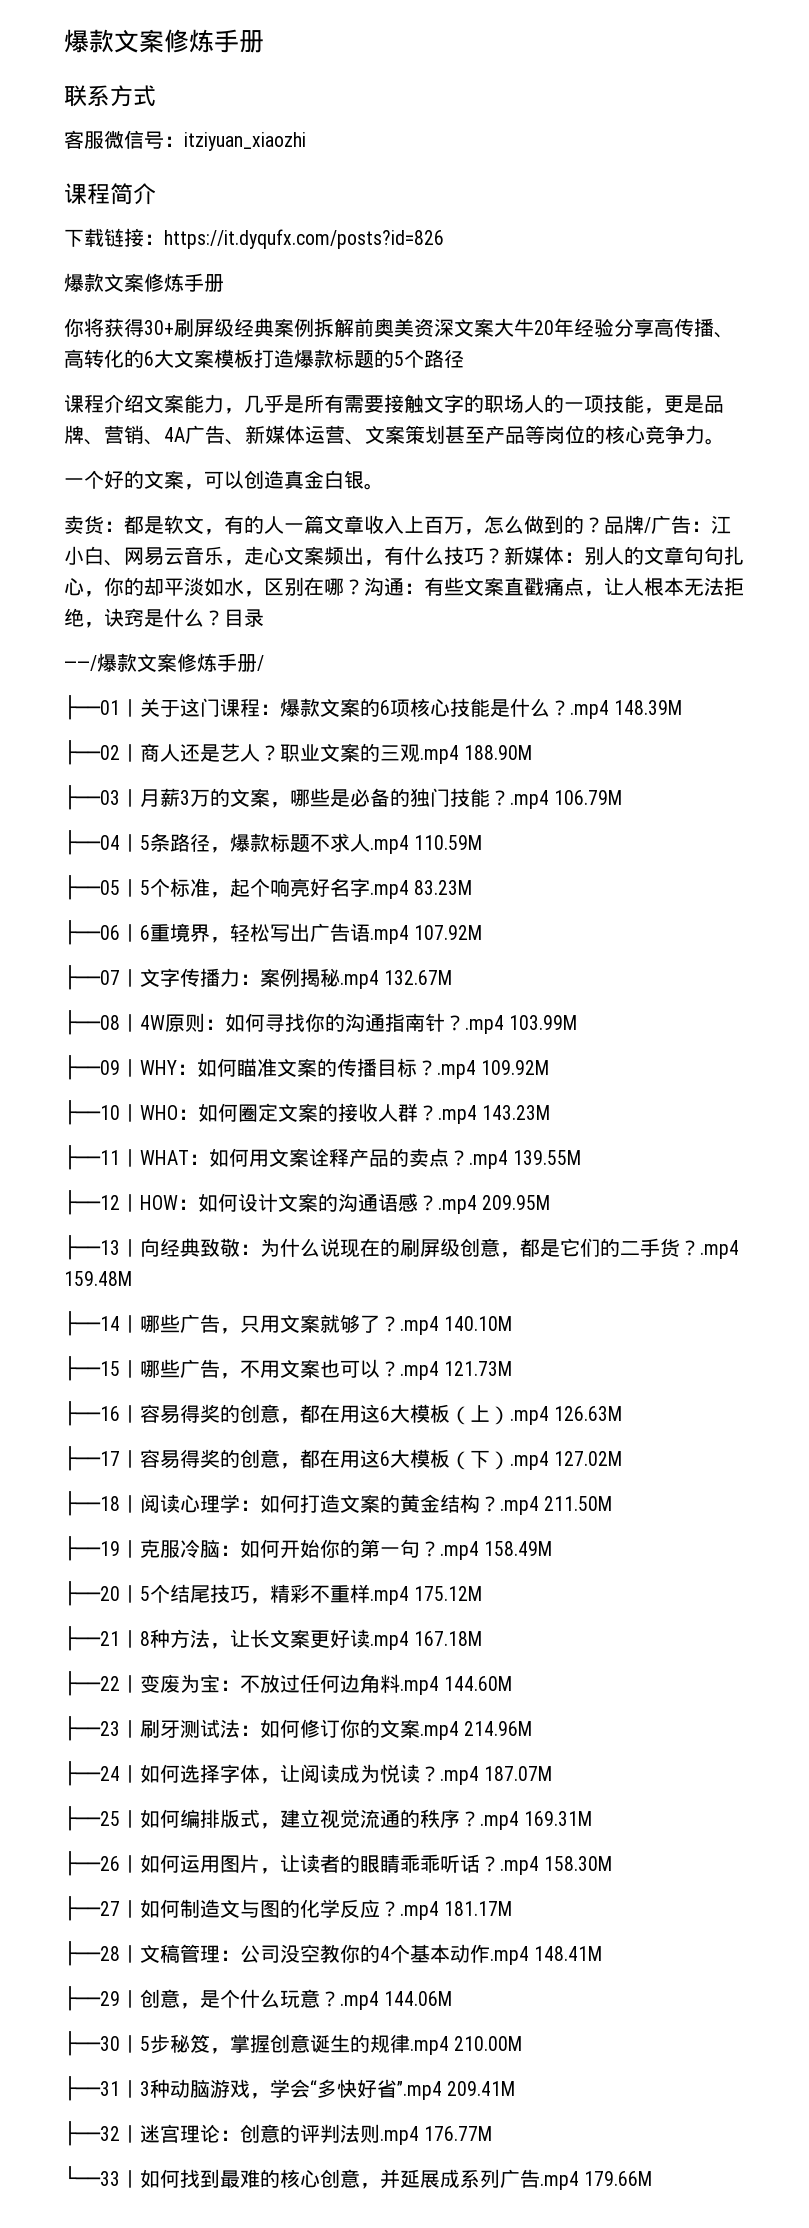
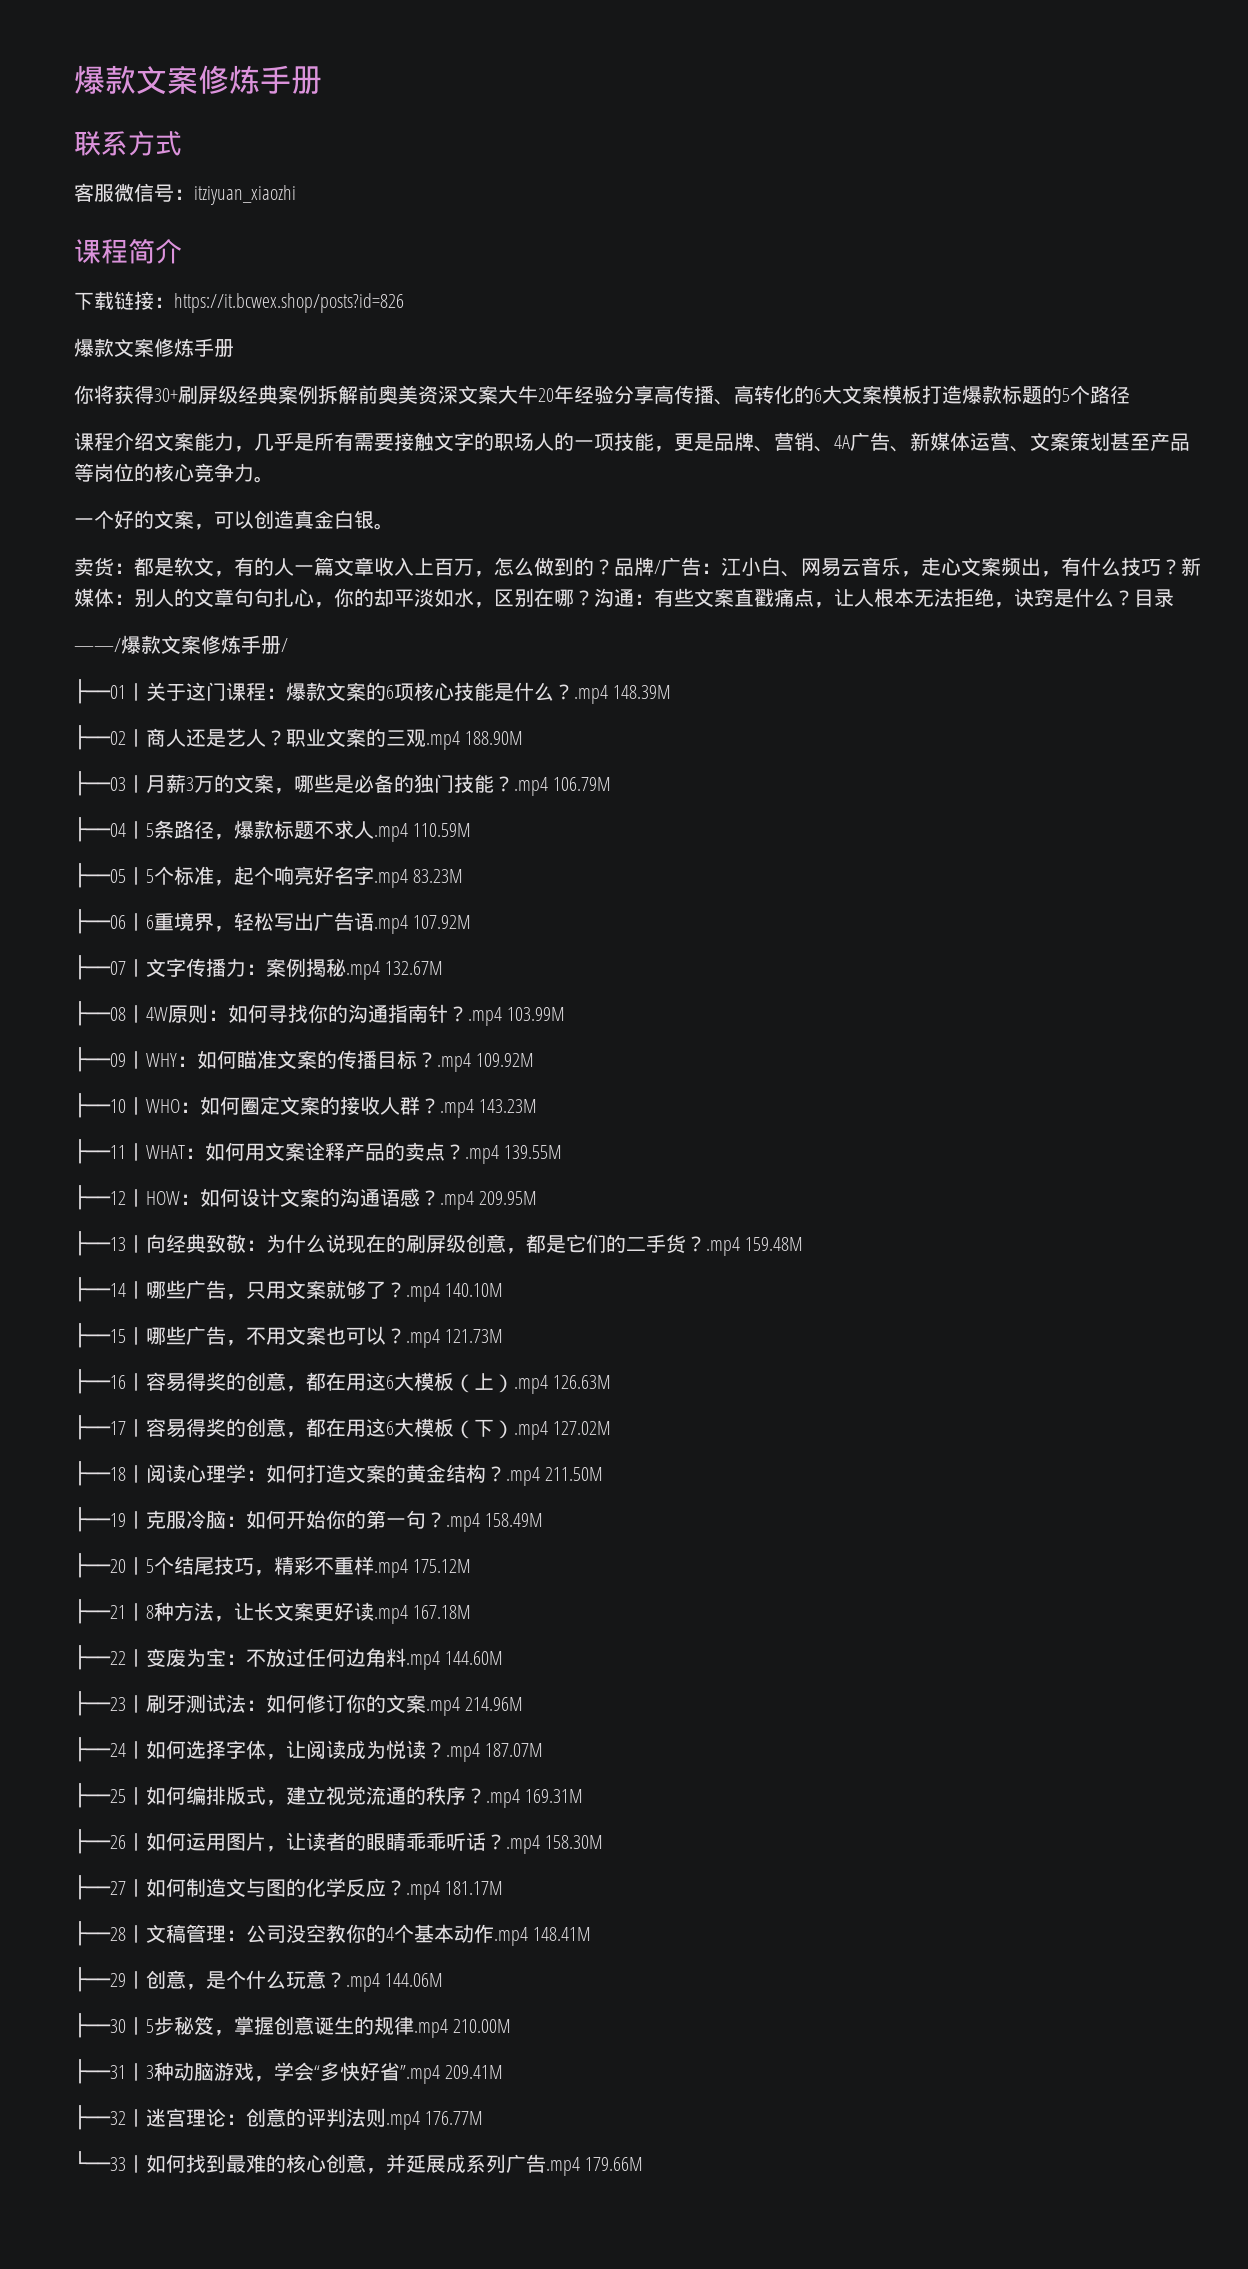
[164,229,444,249] https://it.dyqufx.com/posts?id=826 -> [174,293,404,313] https://it.bcwex.shop/posts?id=826

